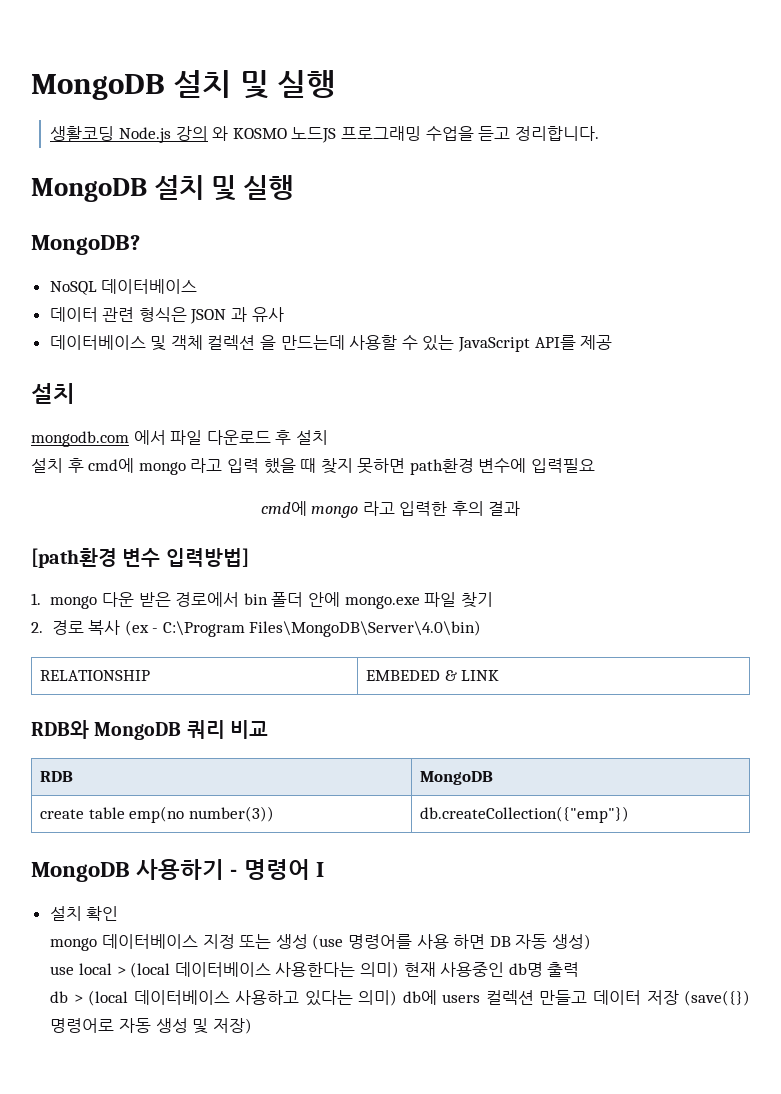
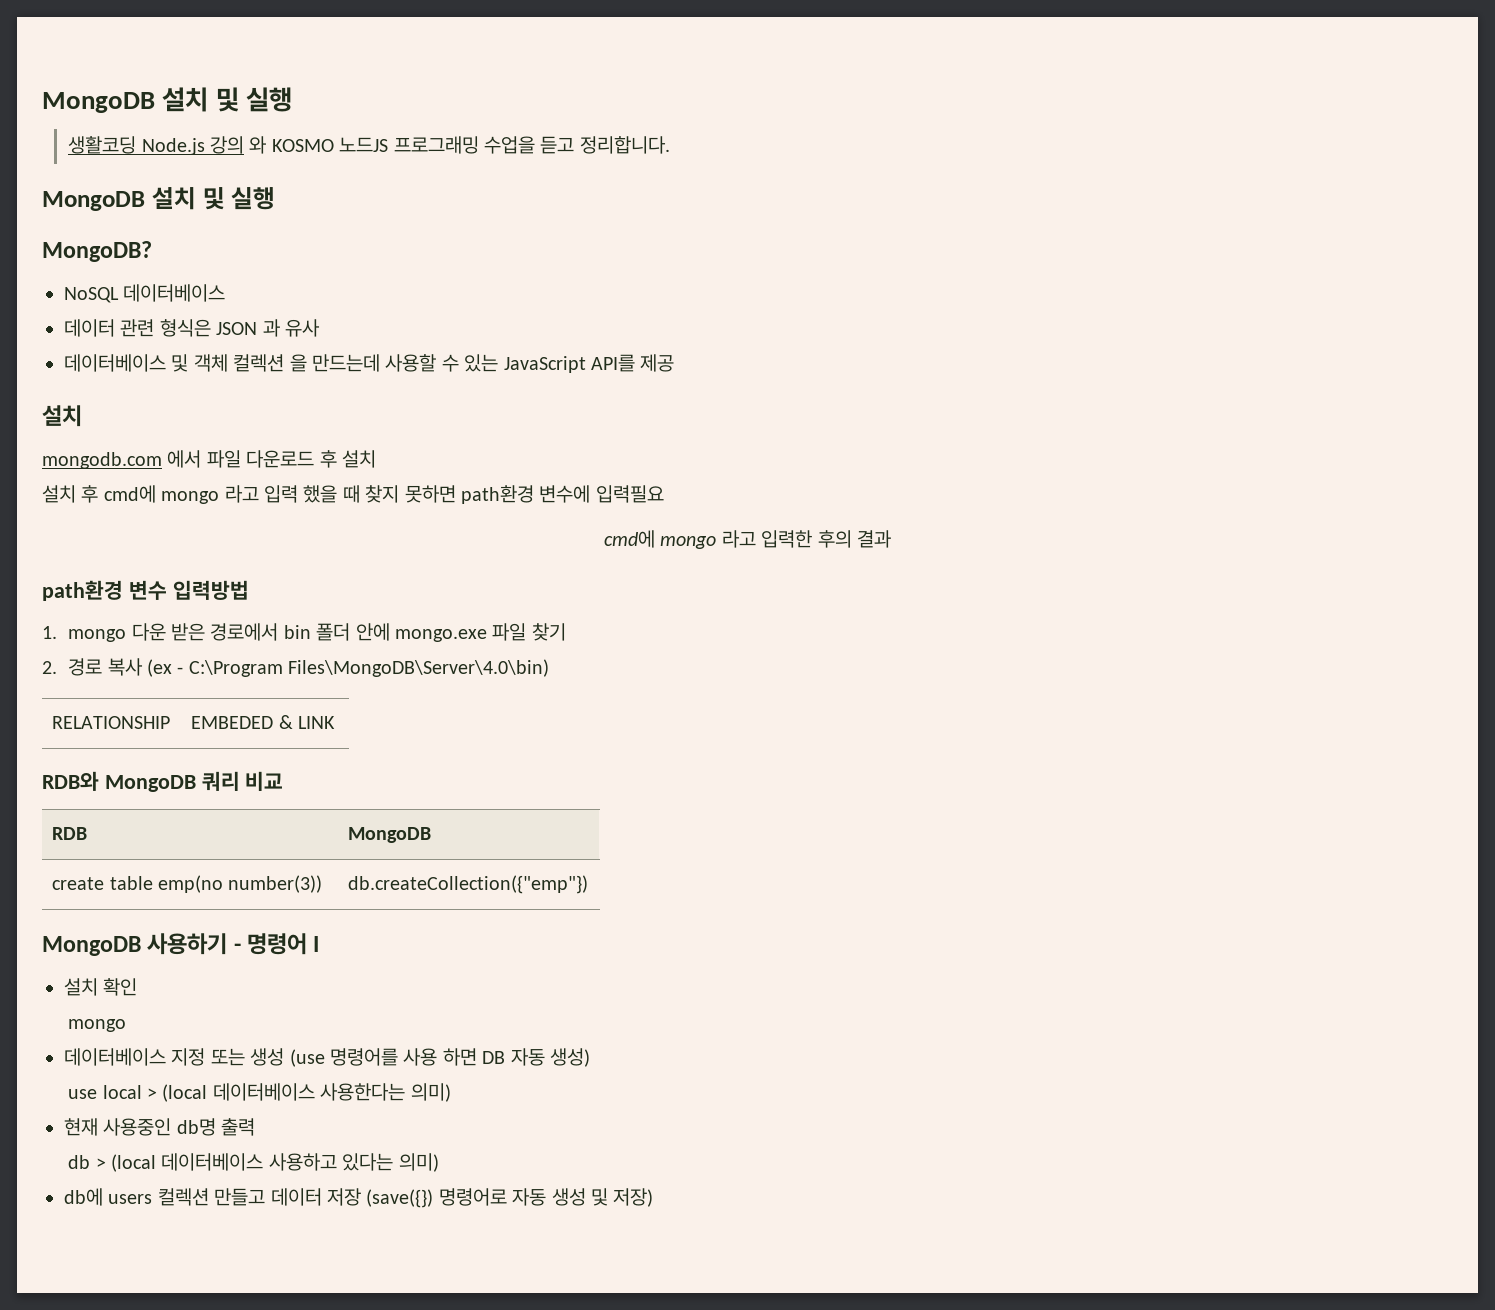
[31,548,249,568] [path환경 변수 입력방법] -> [42,580,249,601] path환경 변수 입력방법
(98, 944) none -> (127, 1025) //
(399, 970) none -> (451, 1092) //
(398, 998) none -> (439, 1162) //

